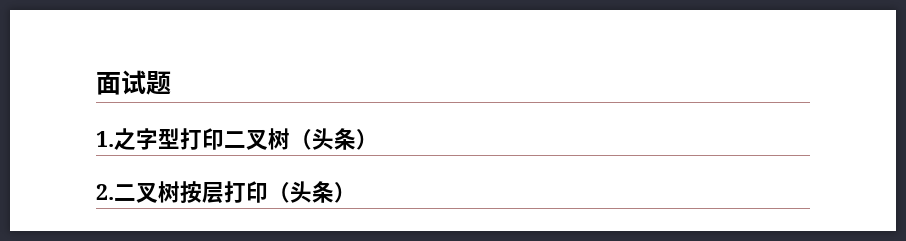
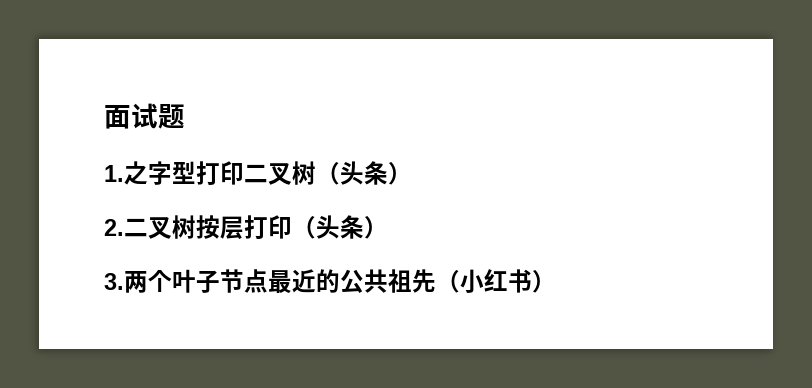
(356, 192) none -> [104,269,556,293] // 3.两个叶子节点最近的公共祖先（小红书）

